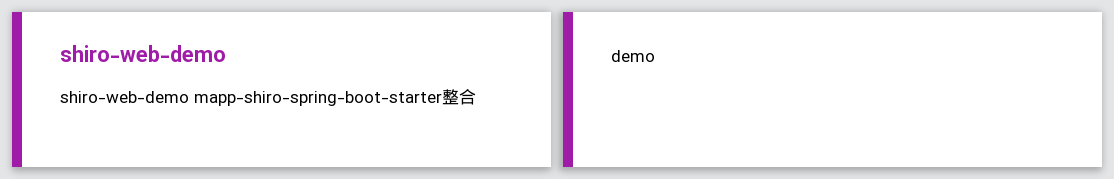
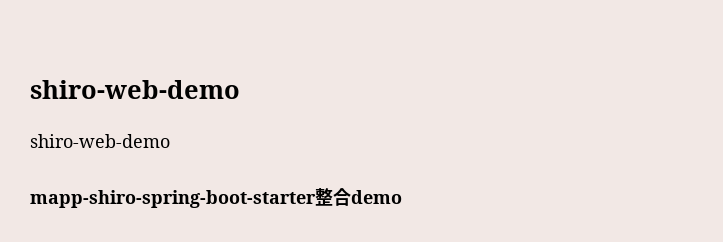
(189, 97) none -> (170, 141) //

